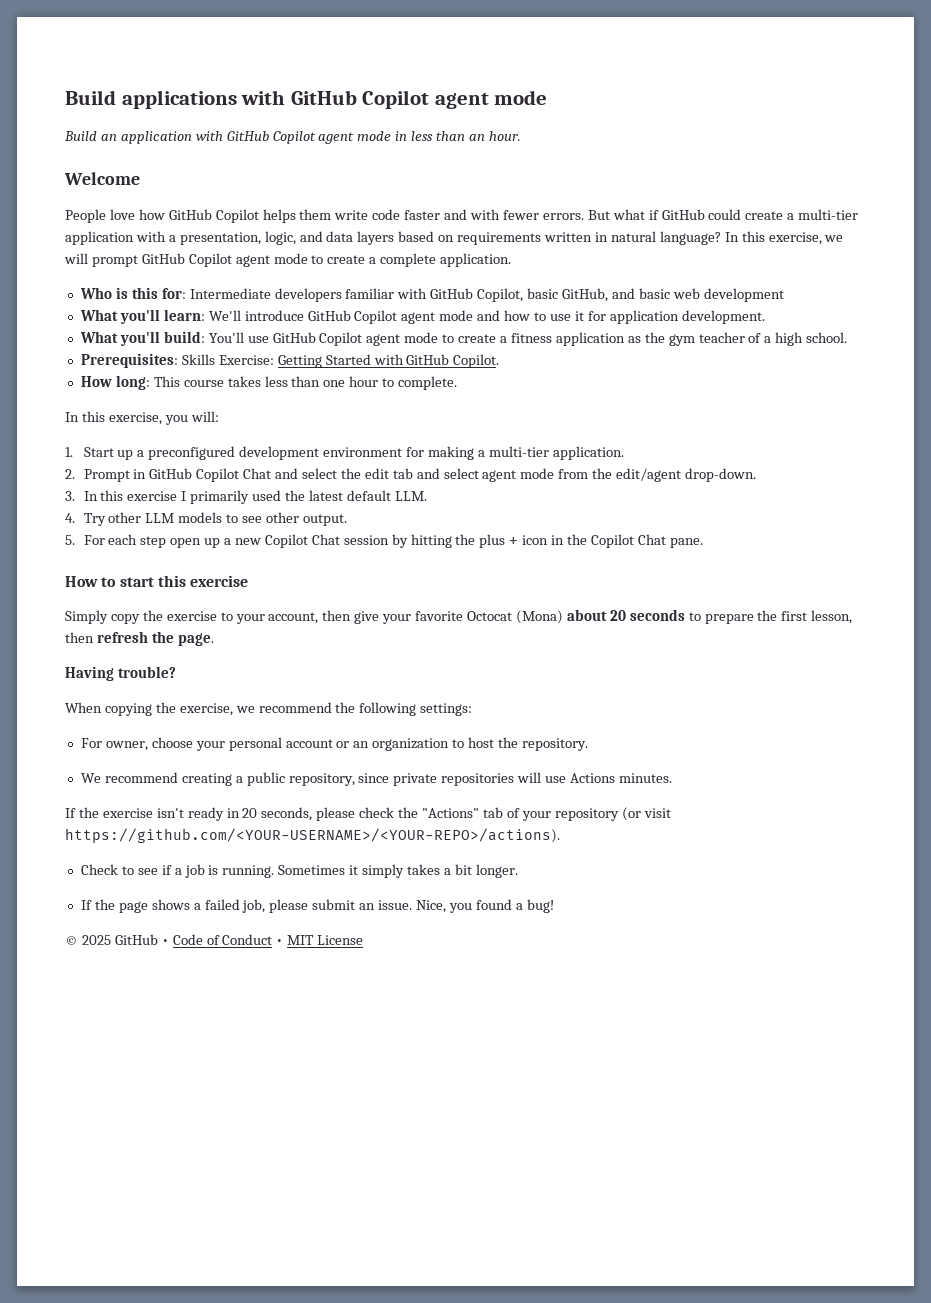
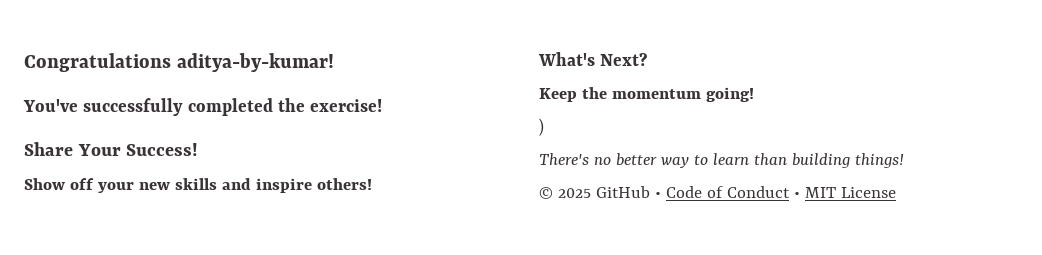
[65,90,548,109] [64,131,521,144] [64,172,140,185] [65,209,859,223] [65,231,844,245] [64,253,512,267] [79,287,784,302] [79,309,765,324] [79,331,848,346] [80,353,500,368] [80,375,458,390] [65,411,219,425] [65,446,624,460] [65,468,757,482] [65,490,427,504] [65,512,347,526] [65,534,703,548] [65,575,249,587] [65,609,853,624] [65,631,214,646] [65,666,176,681] [65,702,473,716] [80,737,588,751] [80,772,672,786] [65,807,671,821] [65,828,560,843] [80,864,518,878] [80,899,554,913] Build applications with GitHub Copilot agent mode // Build an application with GitHub Copilot agent mode in less than an hour. // Welcome // People love how GitHub Copilot helps them write code faster and with fewer errors. But what if GitHub could create a multi-tier application with a presentation, logic, and data layers based on requirements written in natural language? In this exercise, we will prompt GitHub Copilot agent mode to create a complete application. // Who is this for: Intermediate developers familiar with GitHub Copilot, basic GitHub, and basic web development // What you'll learn: We'll introduce GitHub Copilot agent mode and how to use it for application development. // What you'll build: You'll use GitHub Copilot agent mode to create a fitness application as the gym teacher of a high school. // Prerequisites: Skills Exercise: Getting Started with GitHub Copilot. // How long: This course takes less than one hour to complete. // In this exercise, you will: // 1. Start up a preconfigured development environment for making a multi-tier application. // 2. Prompt in GitHub Copilot Chat and select the edit tab and select agent mode from the edit/agent drop-down. // 3. In this exercise I primarily used the latest default LLM. // 4. Try other LLM models to see other output. // 5. For each step open up a new Copilot Chat session by hitting the plus + icon in the Copilot Chat pane. // How to start this exercise // Simply copy the exercise to your account, then give your favorite Octocat (Mona) about 20 seconds to prepare the first lesson, then refresh the page. // Having trouble? // When copying the exercise, we recommend the following settings: // For owner, choose your personal account or an organization to host the repository. // We recommend creating a public repository, since private repositories will use Actions minutes. // If the exercise isn't ready in 20 seconds, please check the "Actions" tab of your repository (or visit https://github.com/<YOUR-USERNAME>/<YOUR-REPO>/actions). // Check to see if a job is running. Sometimes it simply takes a bit longer. // If the page shows a failed job, please submit an issue. Nice, you found a bug! -> [24,53,334,72] [23,98,383,116] [24,142,199,156] [24,178,372,193] [538,52,648,66] [539,87,754,102] [539,118,544,136] [539,153,904,168] Congratulations aditya-by-kumar! // You've successfully completed the exercise! // Share Your Success! // Show off your new skills and inspire others! // What's Next? // Keep the momentum going! // ) // There's no better way to learn than building things!

